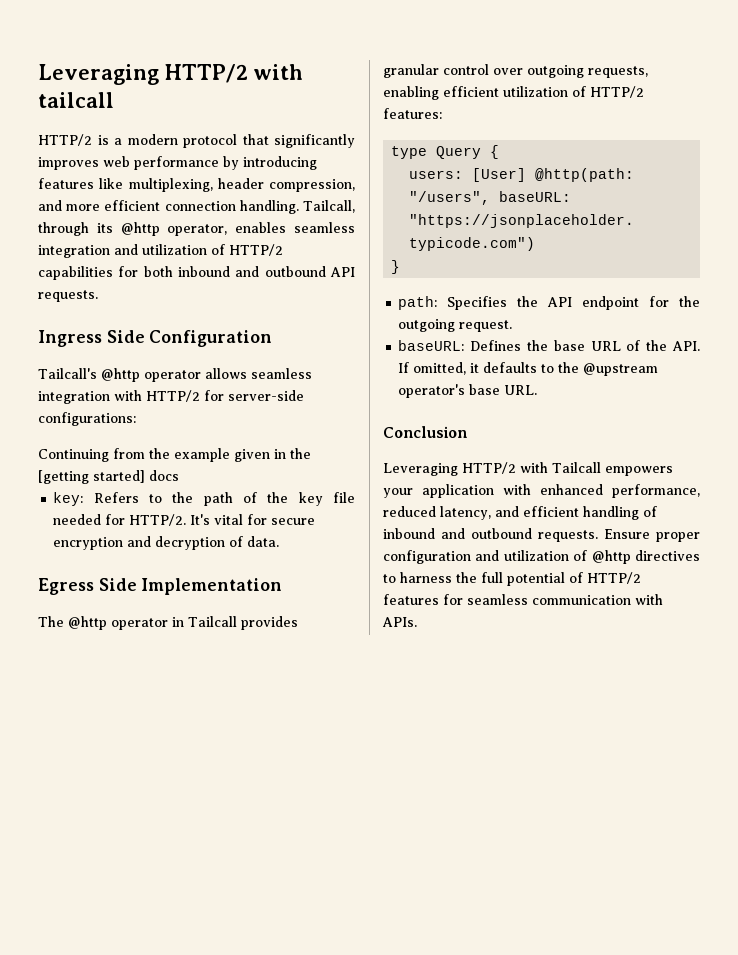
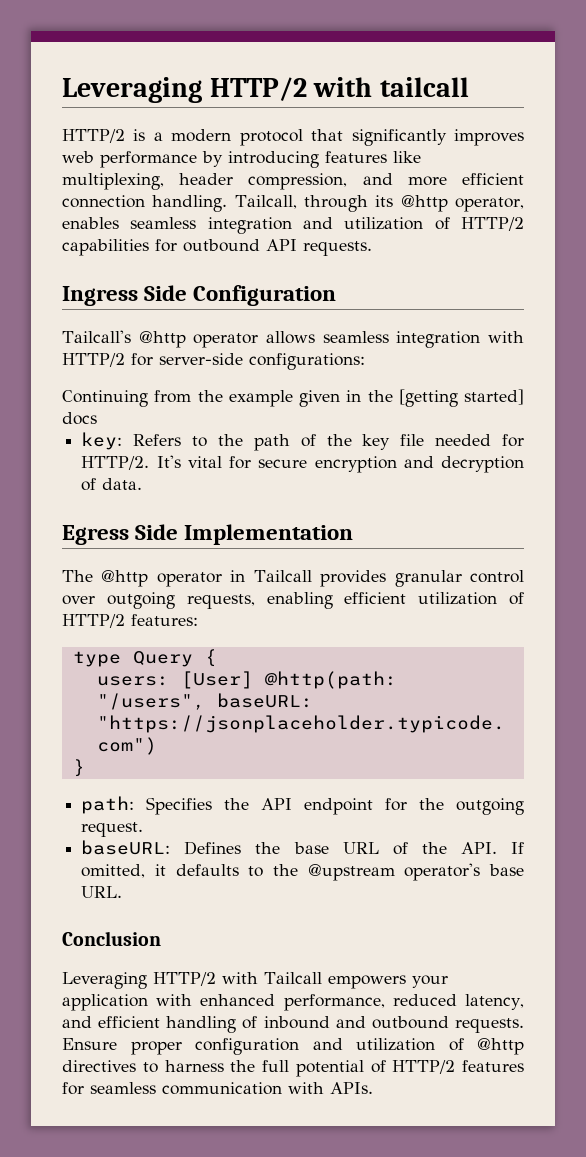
[143,266,260,277] both inbound and -> (177, 245) none

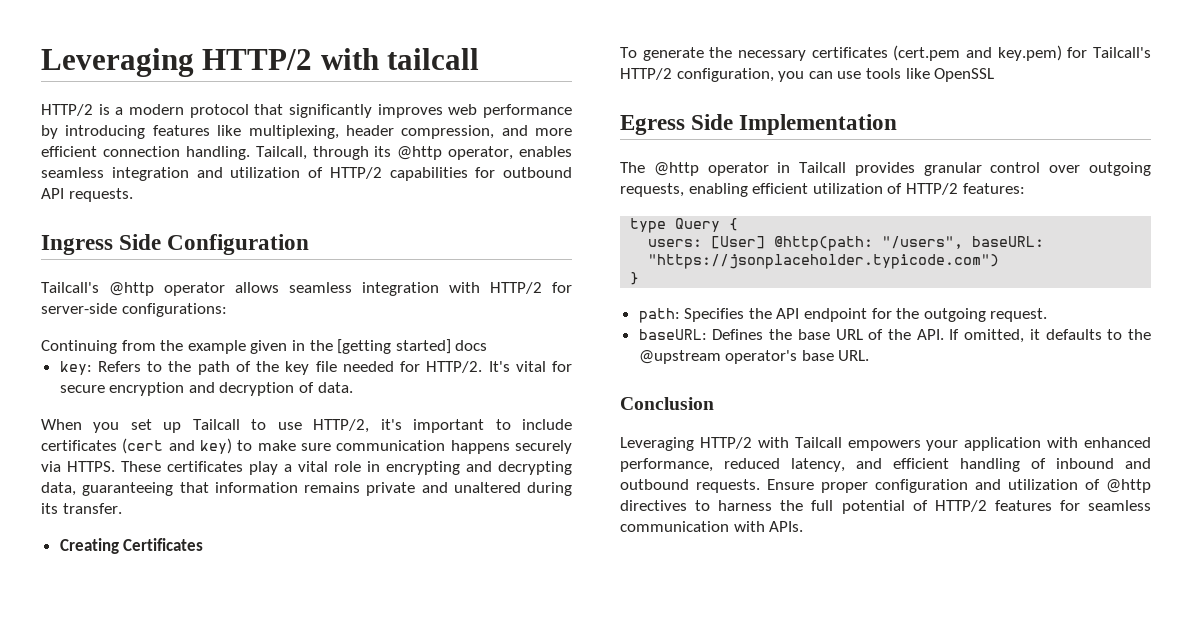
(143, 484) none -> [41,419,572,433] [41,438,572,454] [41,461,572,475] [41,482,572,496] [41,503,122,514] [59,538,204,554] [620,45,1151,61] [620,68,995,82] // When you set up Tailcall to use HTTP/2, it's important to include certificates (cert and key) to make sure communication happens securely via HTTPS. These certificates play a vital role in encrypting and decrypting data, guaranteeing that information remains private and unaltered during its transfer. // Creating Certificates // To generate the necessary certificates (cert.pem and key.pem) for Tailcall's HTTP/2 configuration, you can use tools like OpenSSL

